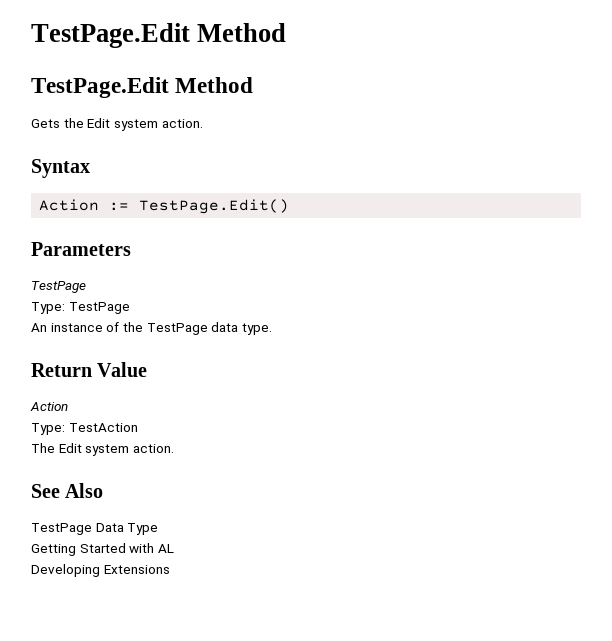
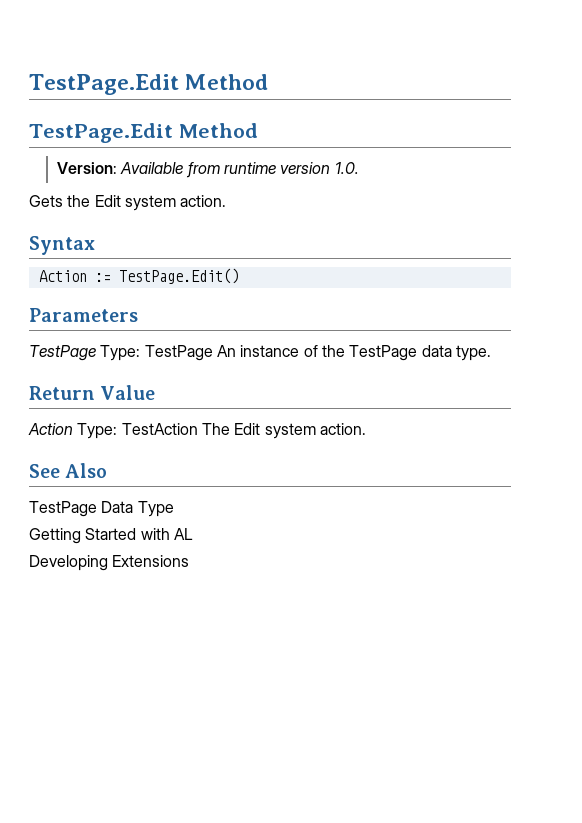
(254, 85) none -> [56,162,359,178] // Version: Available from runtime version 1.0.
(86, 287) // -> (96, 353) none
(130, 308) // -> (213, 353) none
(68, 406) // -> (73, 429) none
(138, 427) // -> (198, 429) none

